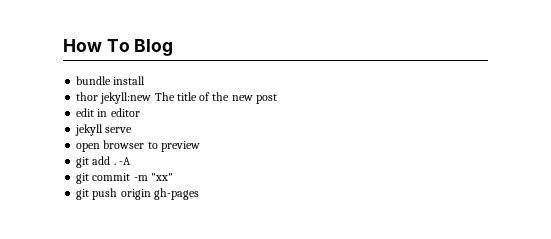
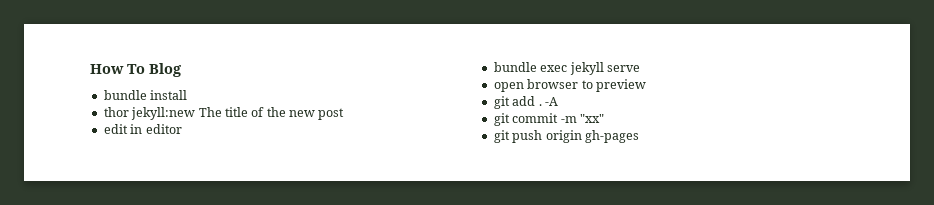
(140, 112) none -> [493,62,568,72] bundle exec

